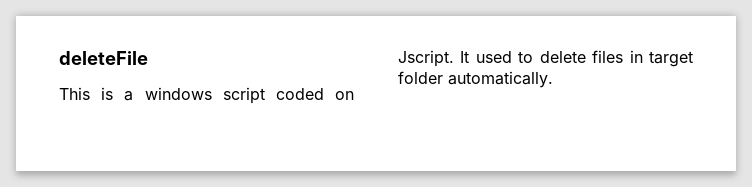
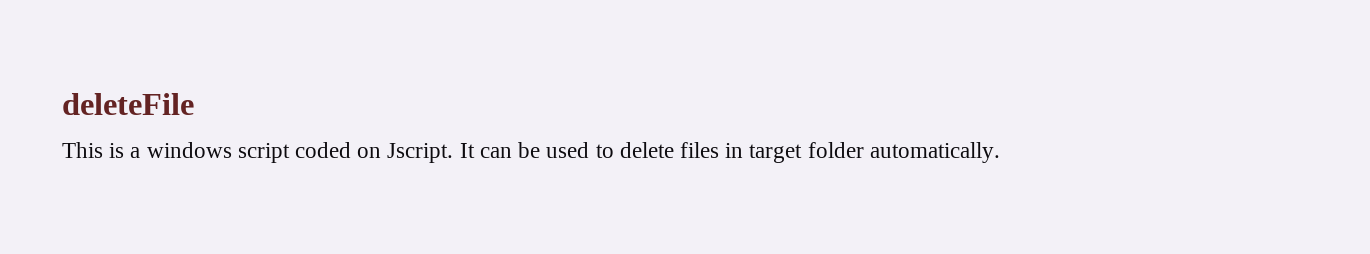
(470, 57) none -> [479,142,541,158] can be

